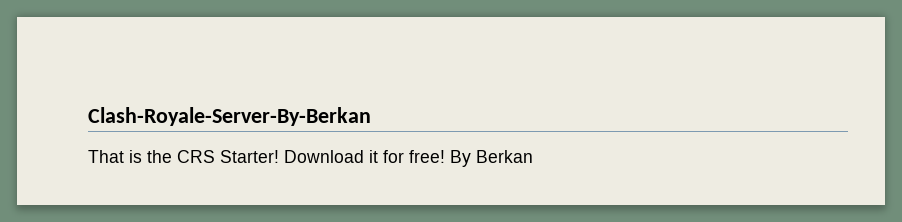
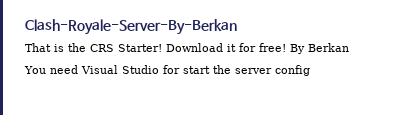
(533, 156) none -> [24,65,310,76] // You need Visual Studio for start the server config

